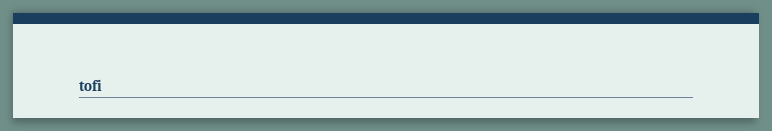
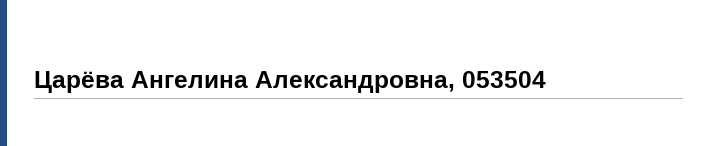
[79,79,102,91] tofi -> [34,71,546,93] Царёва Ангелина Александровна, 053504

